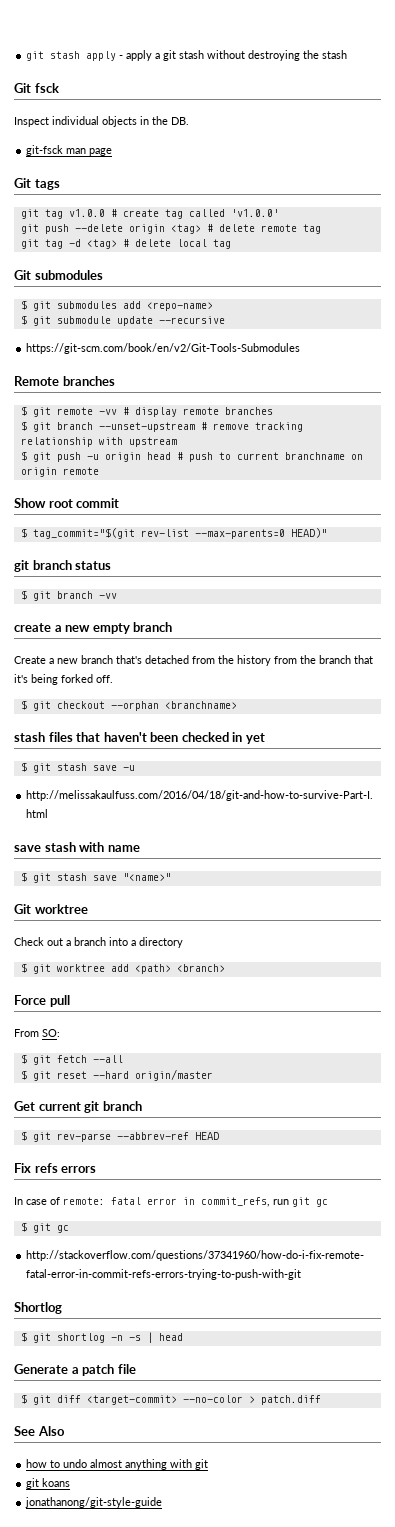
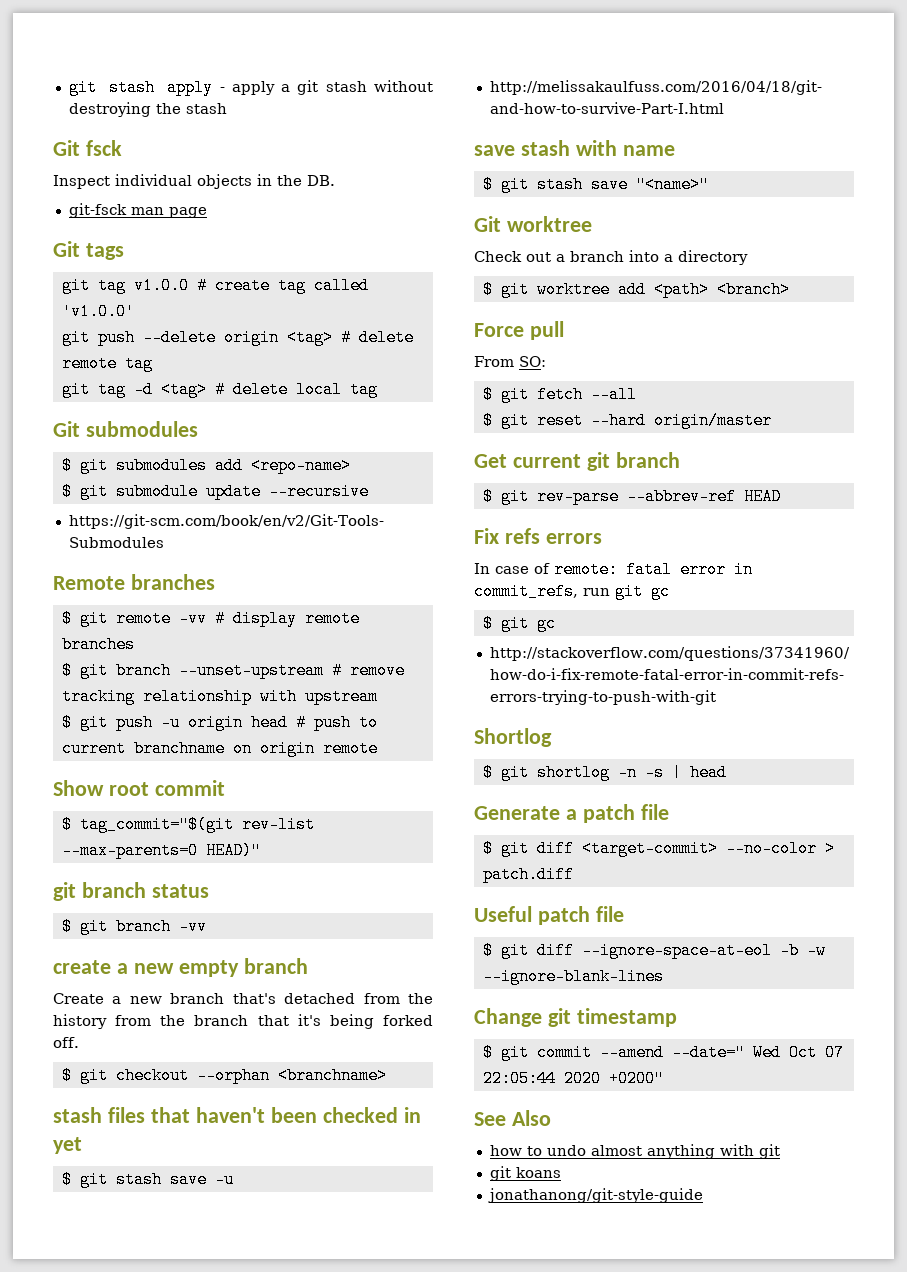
(321, 1400) none -> [474,906,624,925] [482,942,826,959] [482,968,664,985] [474,1008,677,1027] [482,1044,844,1061] [482,1070,664,1087] // Useful patch file // $ git diff --ignore-space-at-eol -b -w --ignore-blank-lines // Change git timestamp // $ git commit --amend --date=" Wed Oct 07 22:05:44 2020 +0200"

